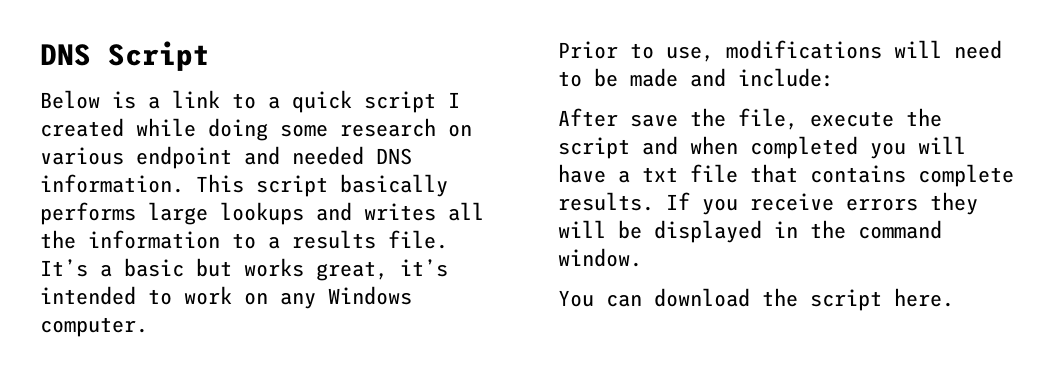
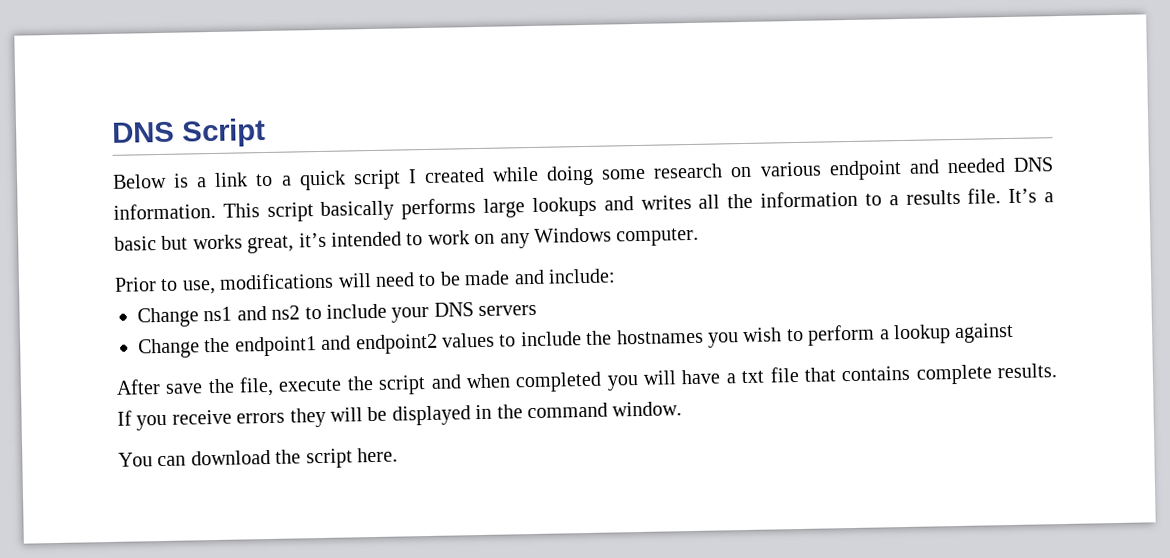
(834, 77) none -> [137,302,538,328] [138,322,1015,359] // Change ns1 and ns2 to include your DNS servers // Change the endpoint1 and endpoint2 values to include the hostnames you wish to perform a lookup against

